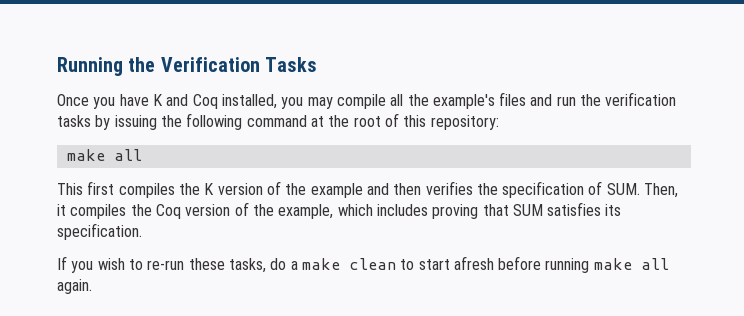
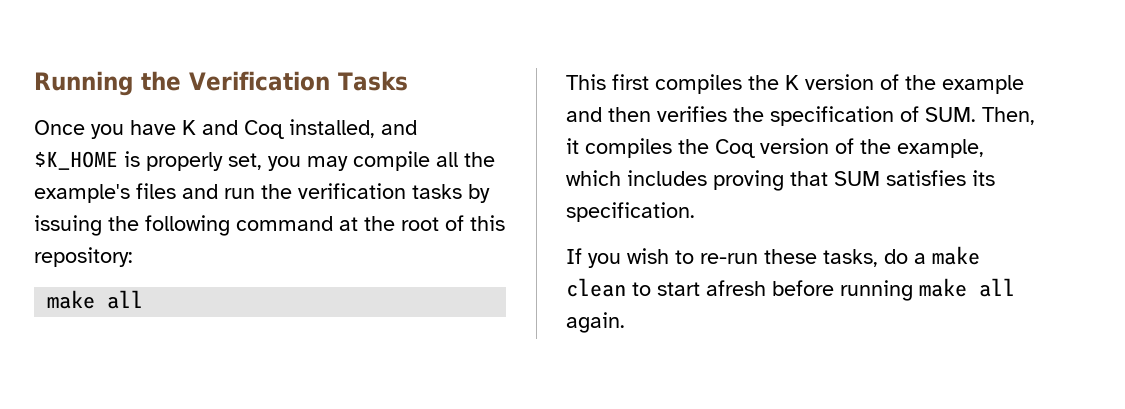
(277, 101) none -> [381,120,417,135] [34,151,262,171] and $K_HOME is properly set,

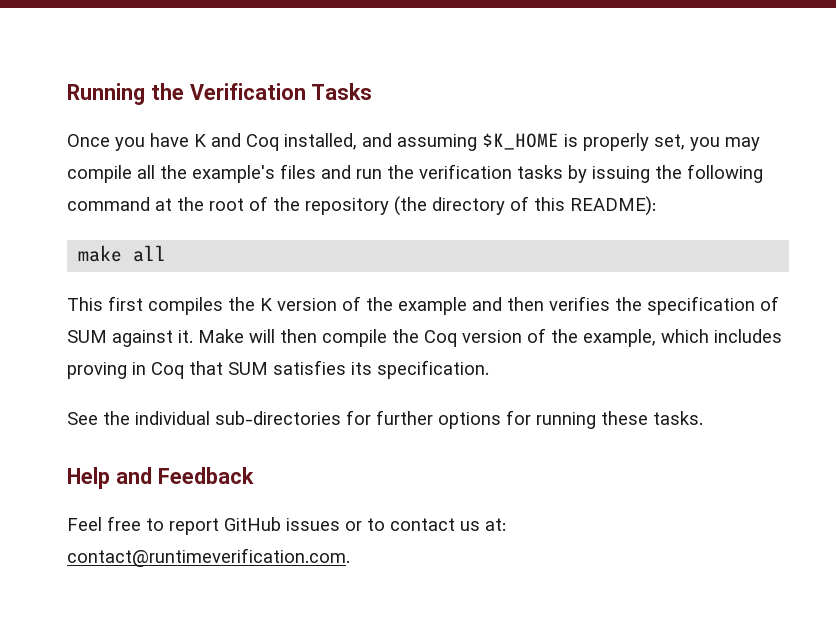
(417, 127) none -> [397,134,477,151] assuming
[470,215,505,231] [34,247,133,267] this repository: -> [273,196,656,216] the repository (the directory of this README):
[925,107,1035,125] [566,138,672,158] SUM. Then, it compiles -> [67,329,387,347] SUM against it. Make will then compile
(784, 180) none -> [132,362,184,379] in Coq
[566,246,980,268] [566,278,1015,301] [566,312,625,333] If you wish to re-run these tasks, do a make clean to start afresh before running make all again. -> [67,410,703,429] [67,467,254,489] [67,516,506,535] [67,548,350,567] See the individual sub-directories for further options for running these tasks. // Help and Feedback // Feel free to report GitHub issues or to contact us at: contact@runtimeverification.com.

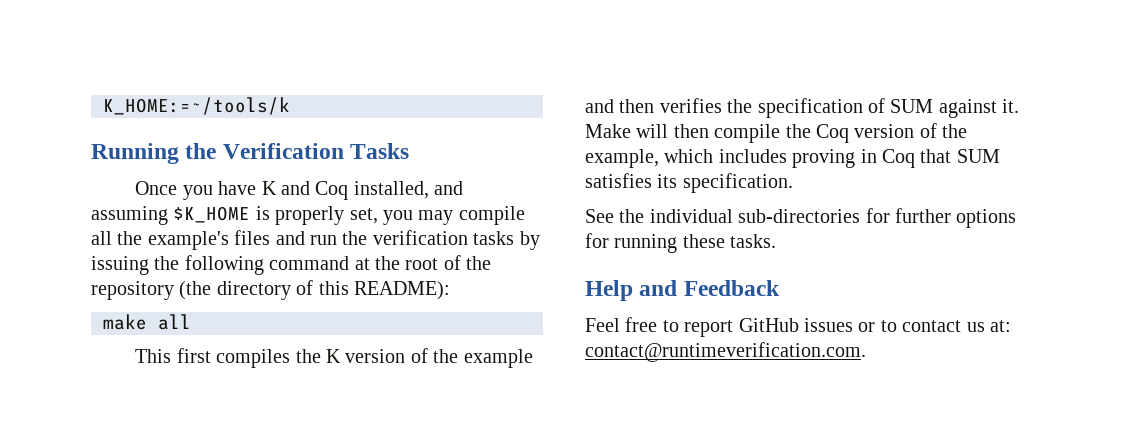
(67, 94) none -> [103,97,290,115] K_HOME:=~/tools/k //

